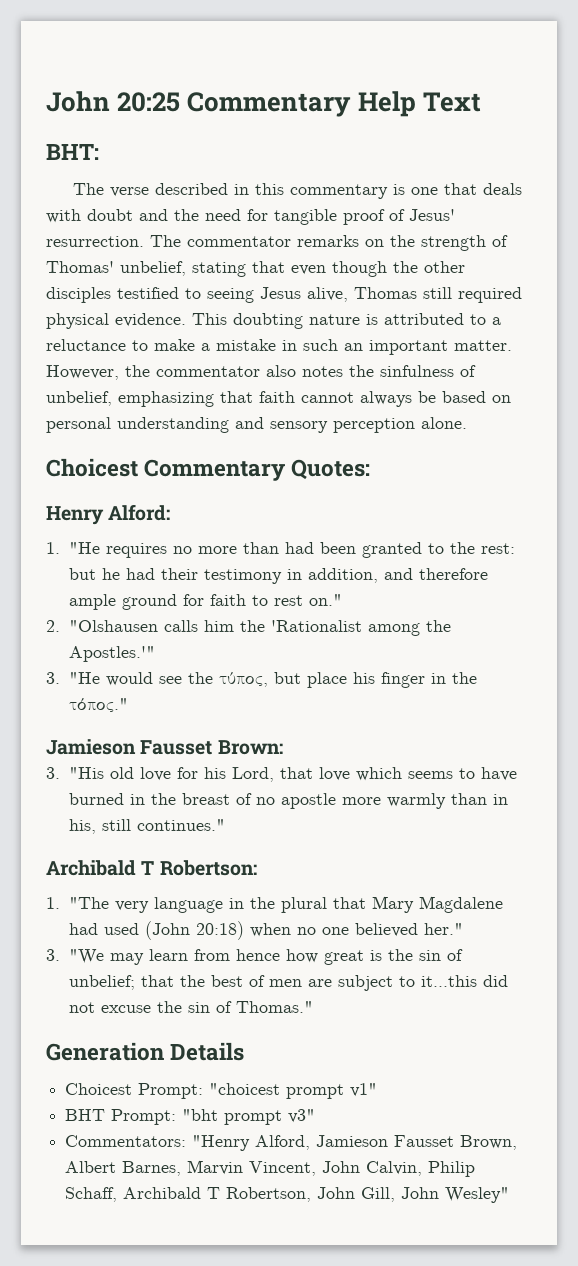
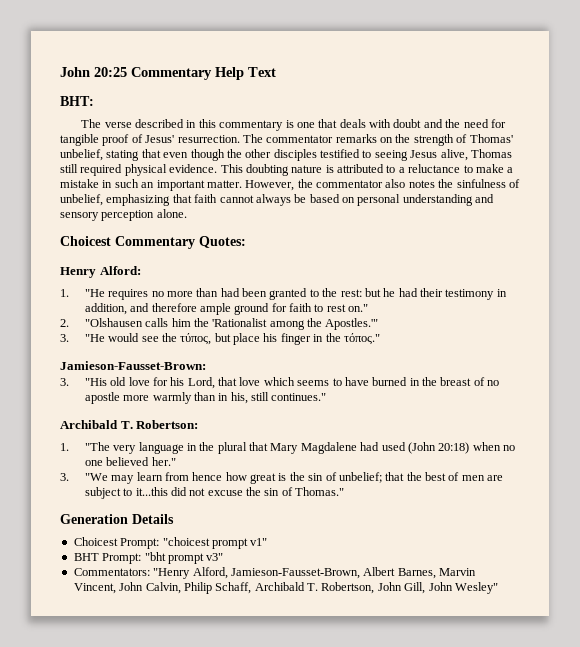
[46,739,283,755] Jamieson Fausset Brown: -> [60,361,206,370] Jamieson-Fausset-Brown:
[141,861,155,875] T -> [120,421,133,429] T.
[316,1135,518,1150] Jamieson Fausset Brown, -> [230,568,360,579] Jamieson-Fausset-Brown,
[207,1187,221,1199] T -> [307,583,318,591] T.

